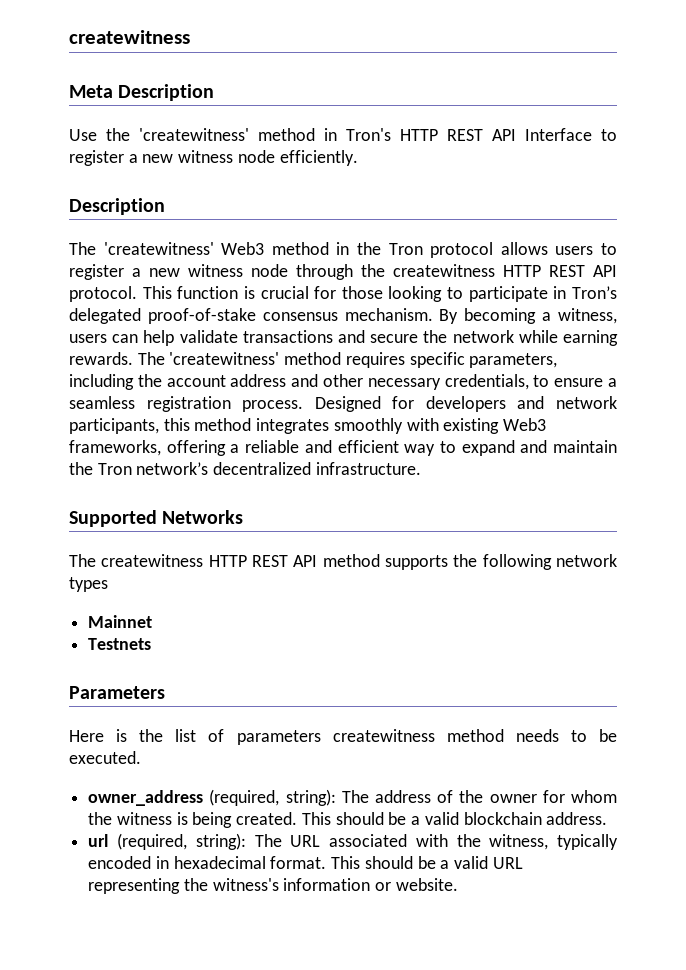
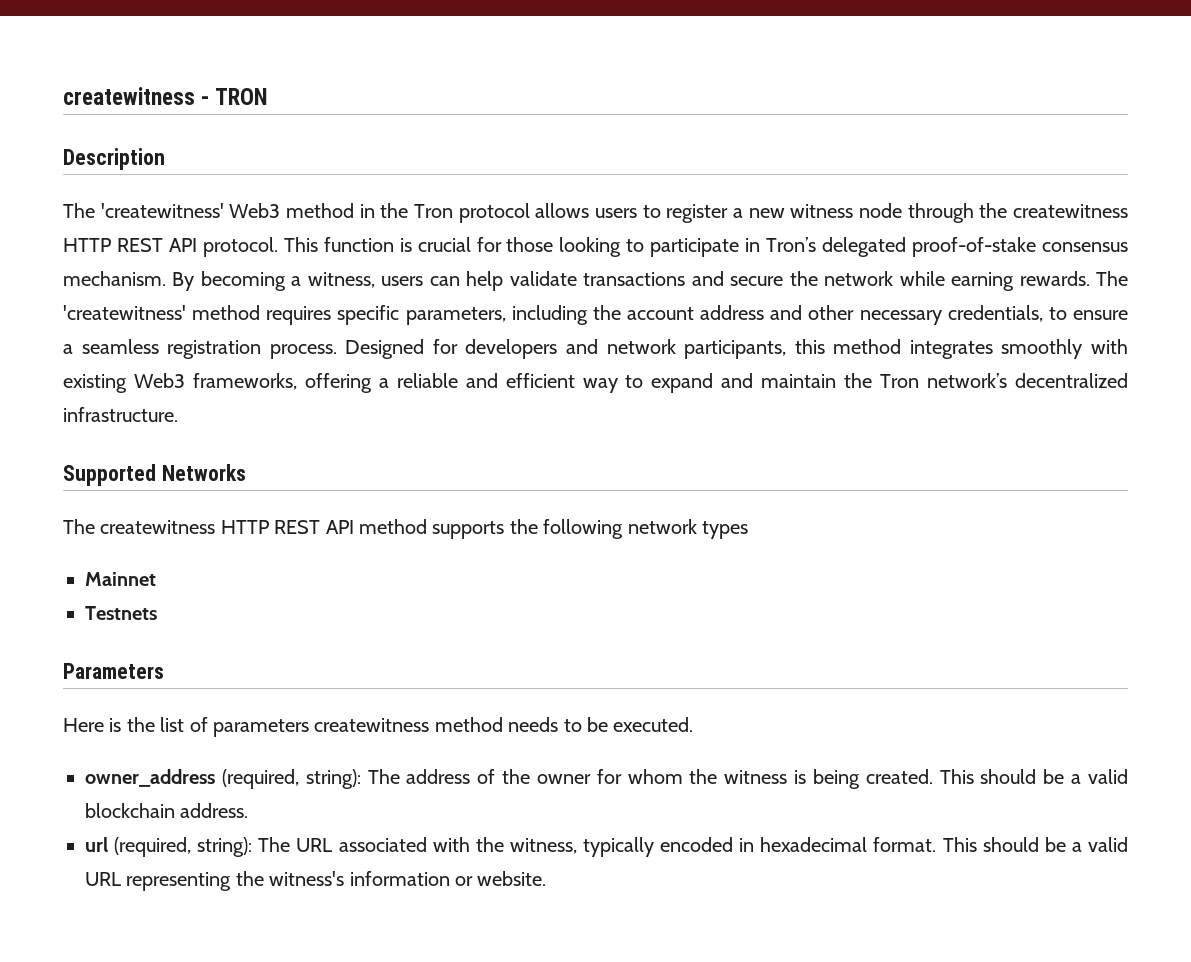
[69,30,190,44] [69,84,215,101] [69,128,617,141] [69,150,358,166] createwitness // Meta Description // Use the 'createwitness' method in Tron's HTTP REST API Interface to register a new witness node efficiently. -> [63,87,269,105] createwitness - TRON

